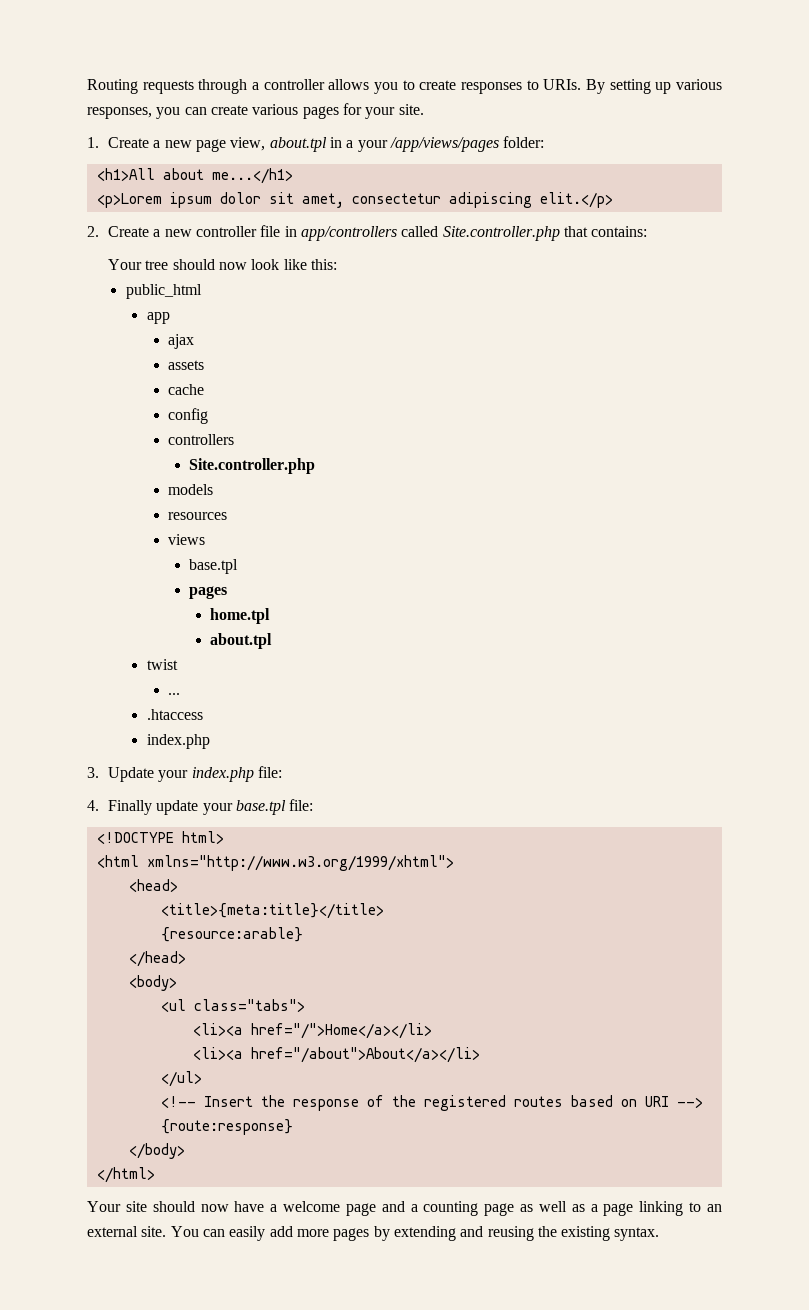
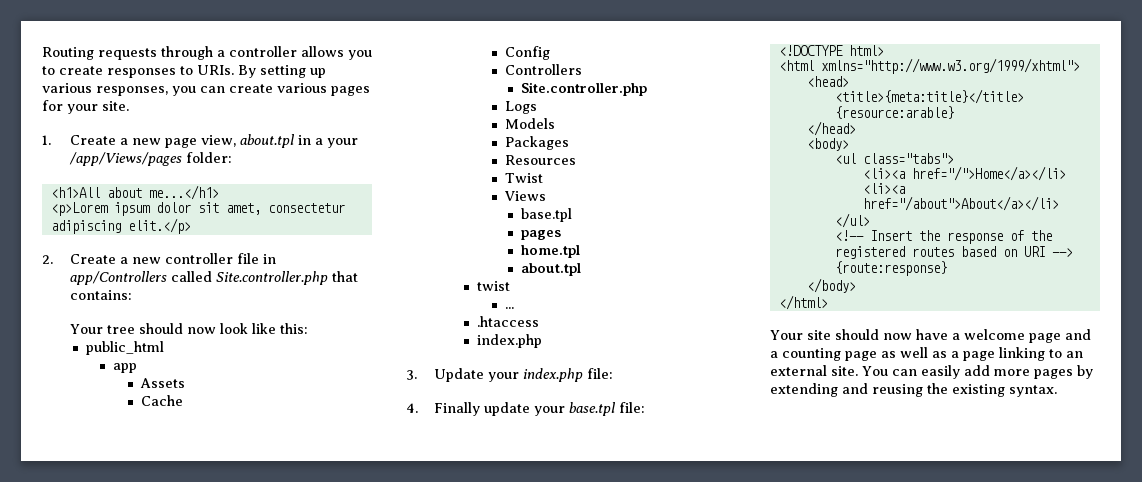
[389,137,499,152] /app/views/pages -> [68,152,182,166] /app/Views/pages
[301,226,398,241] app/controllers -> [69,271,167,285] app/Controllers
[167,334,194,349] [167,360,204,370] [167,384,204,395] [167,408,208,424] [167,434,234,445] [189,458,316,474] [167,484,213,495] [167,512,227,520] [167,534,205,545] ajax // assets // cache // config // controllers // Site.controller.php // models // resources // views -> [140,378,186,388] [141,395,184,406] [505,46,551,60] [505,64,583,75] [520,82,647,96] [505,101,538,114] [505,118,556,129] [505,136,570,150] [505,155,577,165] [505,173,544,183] [504,191,547,201] Assets // Cache // Config // Controllers // Site.controller.php // Logs // Models // Packages // Resources // Twist // Views

